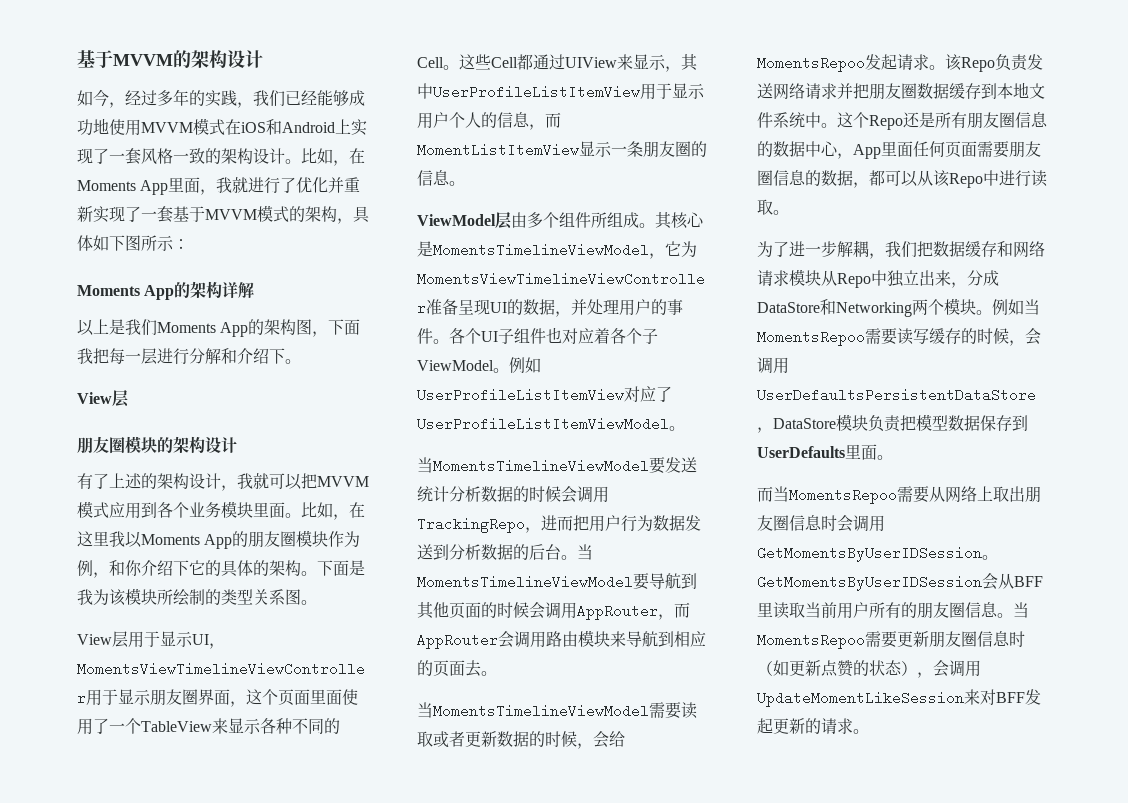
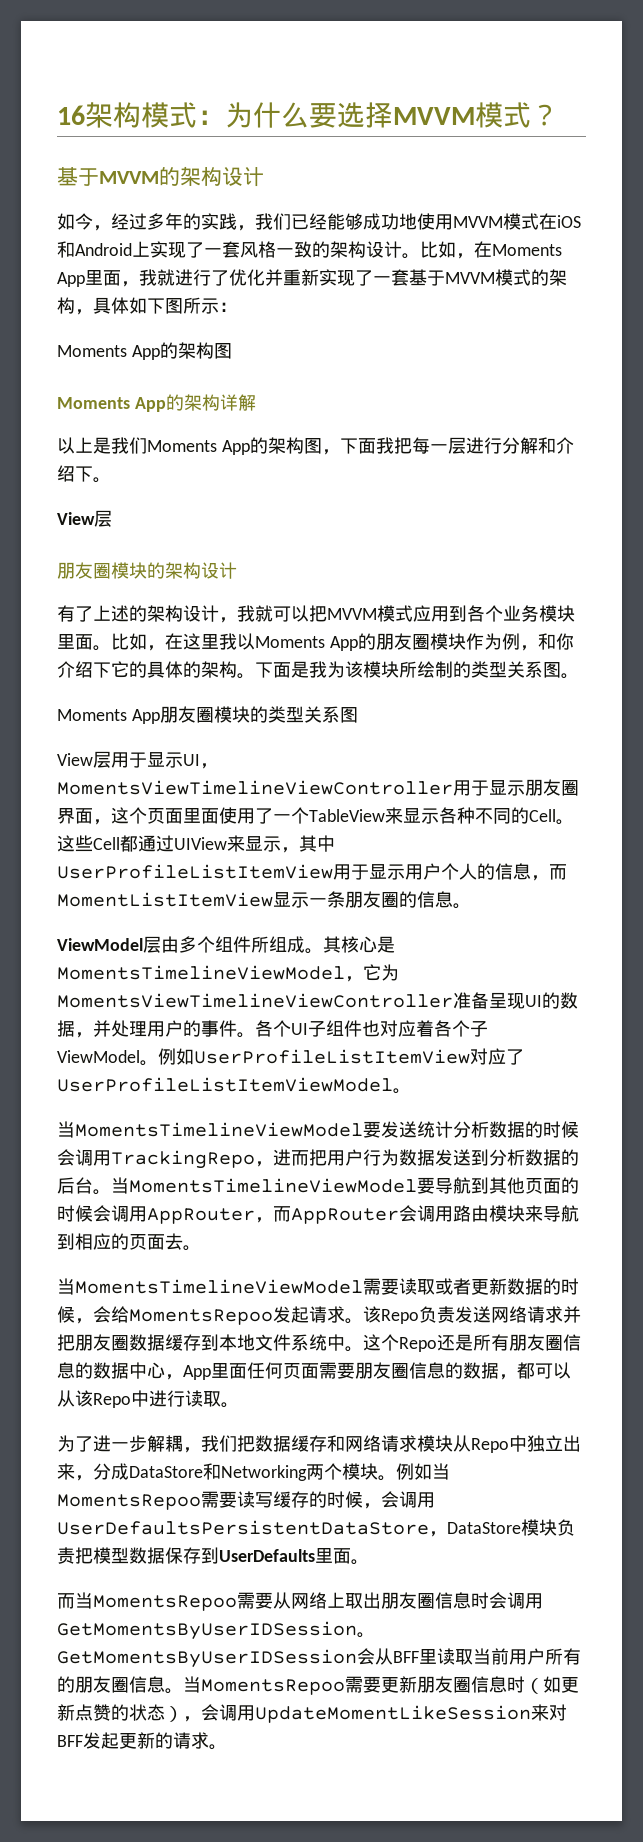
(77, 59) none -> [57,102,559,128] 16架构模式：为什么要选择MVVM模式？ //
(189, 244) none -> [57,342,232,360] // Moments App的架构图
(317, 602) none -> [57,706,358,724] // Moments App朋友圈模块的类型关系图

